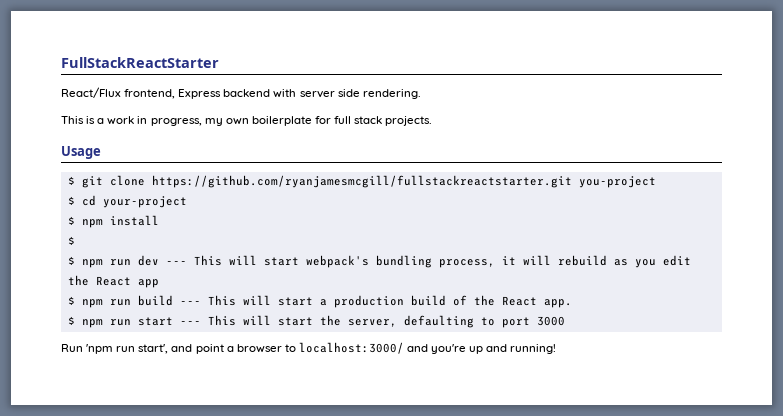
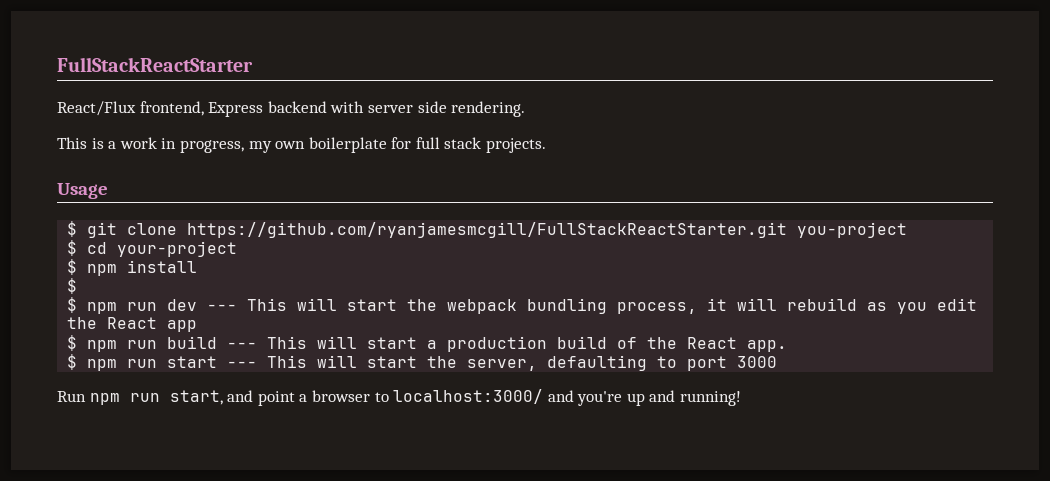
[151,175,572,188] https://github.com/ryanjamesmcgill/fullstackreactstarter.git -> [187,222,788,238] https://github.com/ryanjamesmcgill/FullStackReactStarter.git
[305,255,369,268] webpack's -> [407,299,518,314] the webpack
[86,344,169,354] 'npm run start', -> [89,390,223,405] npm run start,

